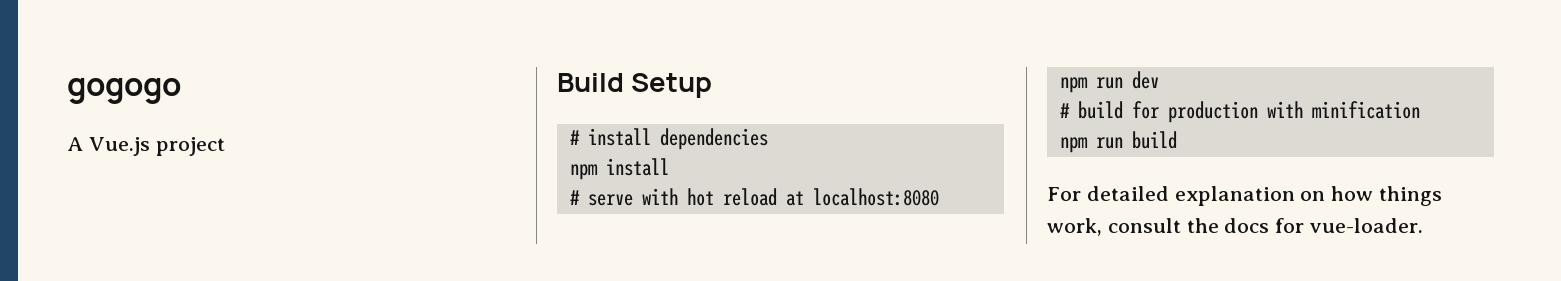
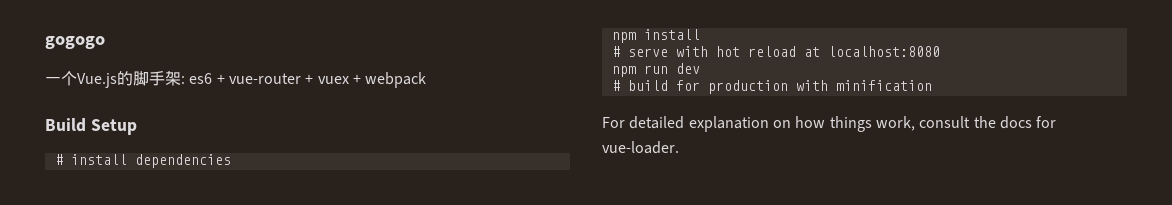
[67,137,225,156] A Vue.js project -> [45,71,427,88] 一个Vue.js的脚手架: es6 + vue-router + vuex + webpack
[1059,131,1177,153] // npm run build -> (932, 85) none

